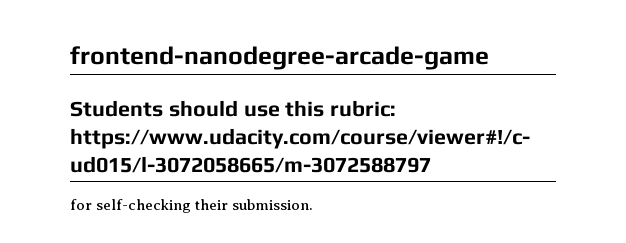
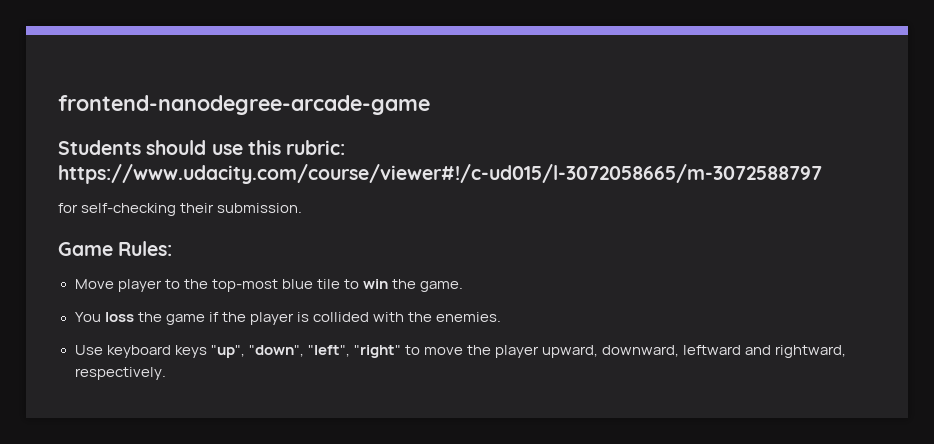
(314, 204) none -> [58,241,173,256] [74,279,464,292] [74,312,502,325] [74,345,847,358] [74,367,166,380] // Game Rules: // Move player to the top-most blue tile to win the game. // You loss the game if the player is collided with the enemies. // Use keyboard keys "up", "down", "left", "right" to move the player upward, downward, leftward and rightward, respectively.

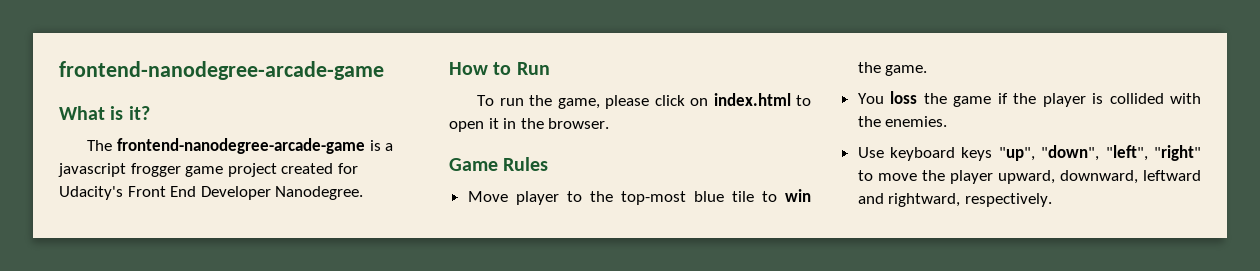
[58,140,346,155] [58,164,822,184] [58,203,303,216] Students should use this rubric: https://www.udacity.com/course/viewer#!/c-ud015/l-3072058665/m-3072588797 // for self-checking their submission. -> [59,106,150,120] [87,138,394,154] [58,163,358,177] [59,186,364,200] [449,62,550,75] [477,93,811,109] [449,118,610,132] What is it? // The frontend-nanodegree-arcade-game is a javascript frogger game project created for Udacity's Front End Developer Nanodegree. // How to Run // To run the game, please click on index.html to open it in the browser.
[118,241,173,256] Rules: -> [503,157,549,171] Rules

